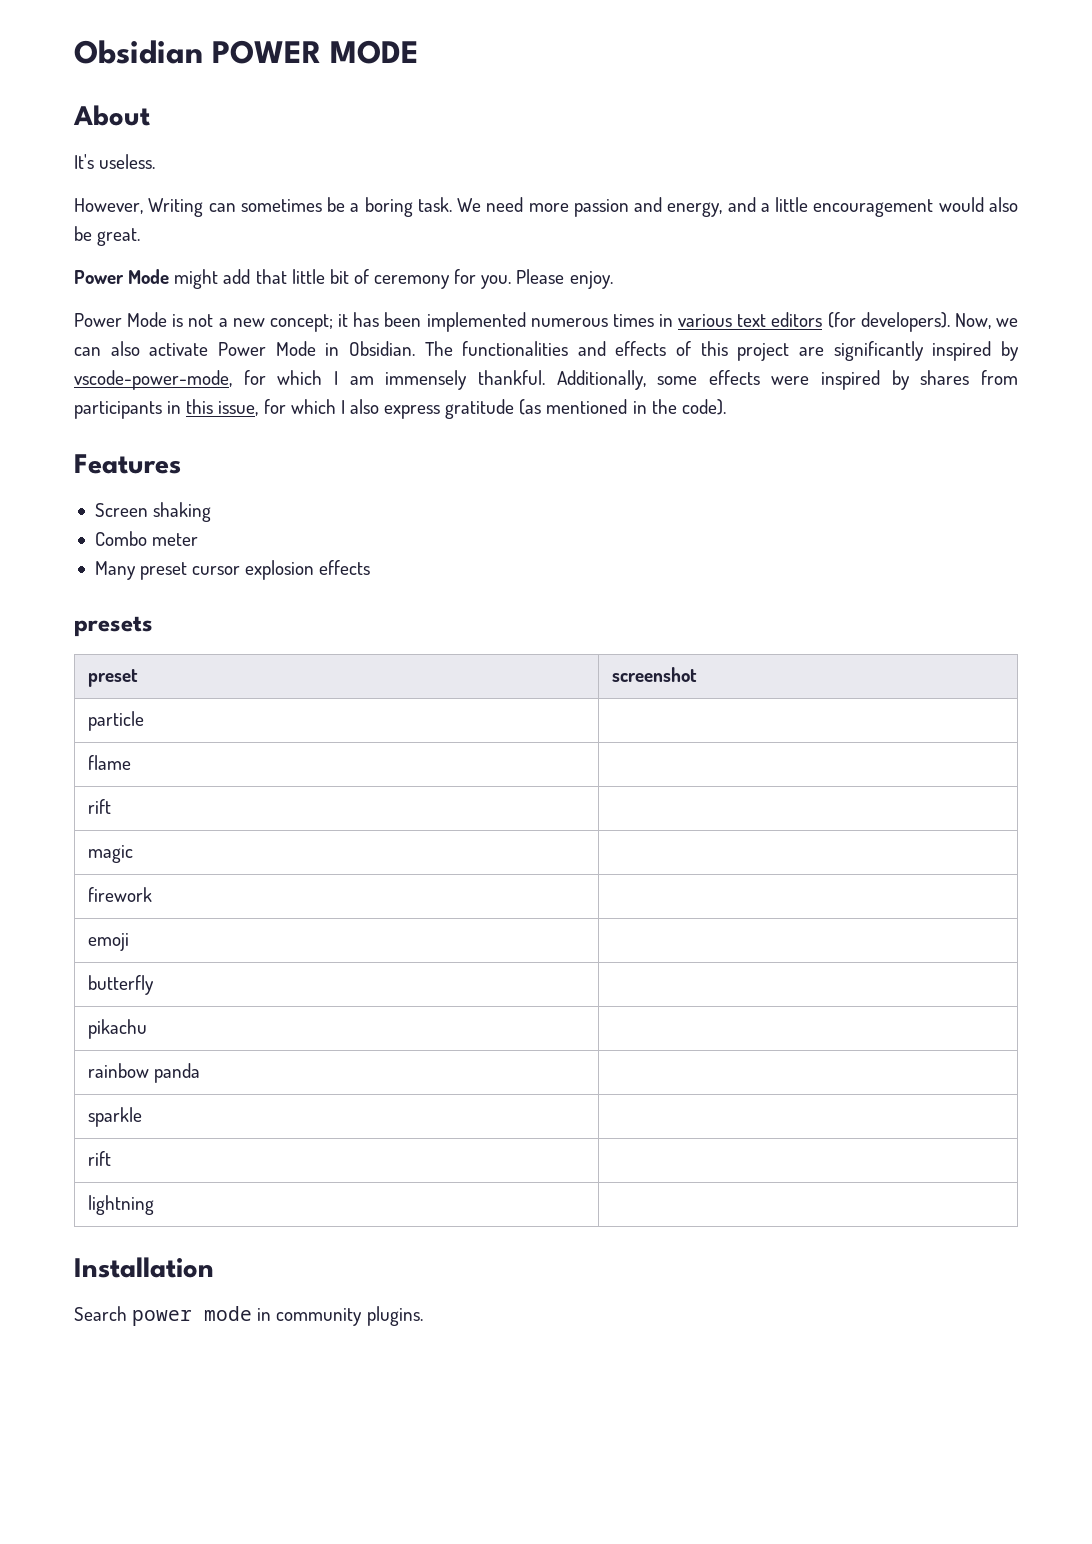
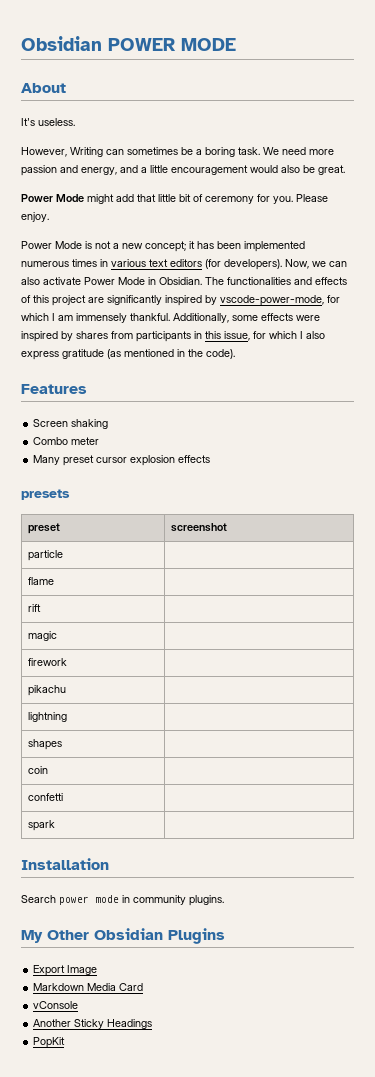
[87,933,129,951] [87,975,154,995] // emoji | // butterfly | -> (68, 662) none
[87,1063,200,1083] [87,1107,142,1127] [87,1151,111,1166] [87,1195,154,1215] rainbow panda | // sparkle | // rift | // lightning -> [28,712,68,722] [28,739,63,750] [28,766,49,774] [28,793,64,801] [28,820,56,831] lightning | // shapes | // coin | // confetti | // spark
(423, 1316) none -> [21,928,225,944] [33,965,98,976] [33,983,144,991] [33,1001,79,1009] [33,1019,153,1029] [33,1037,66,1048] // My Other Obsidian Plugins // Export Image // Markdown Media Card // vConsole // Another Sticky Headings // PopKit

